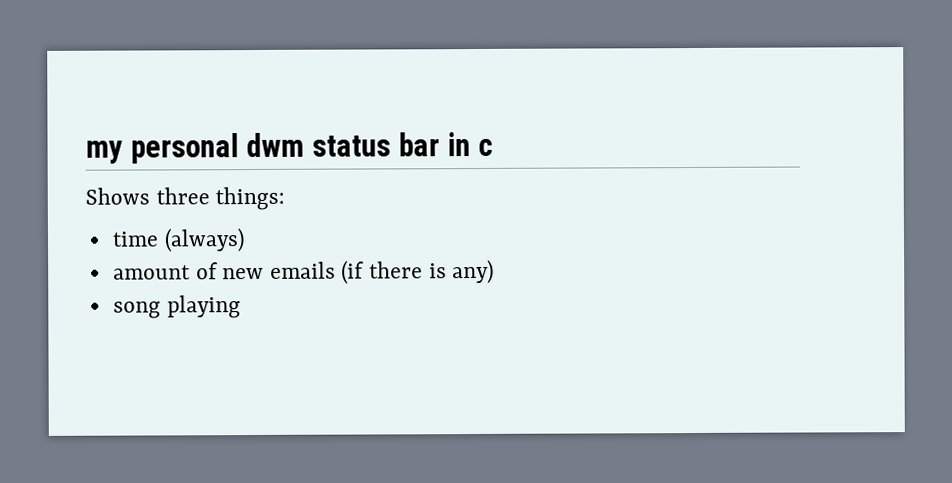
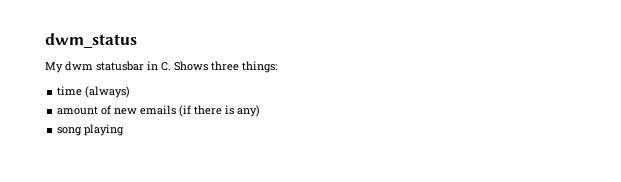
[85,132,494,164] my personal dwm status bar in c // -> [45,33,137,48] [45,61,171,73] dwm_status // My dwm statusbar in C.

